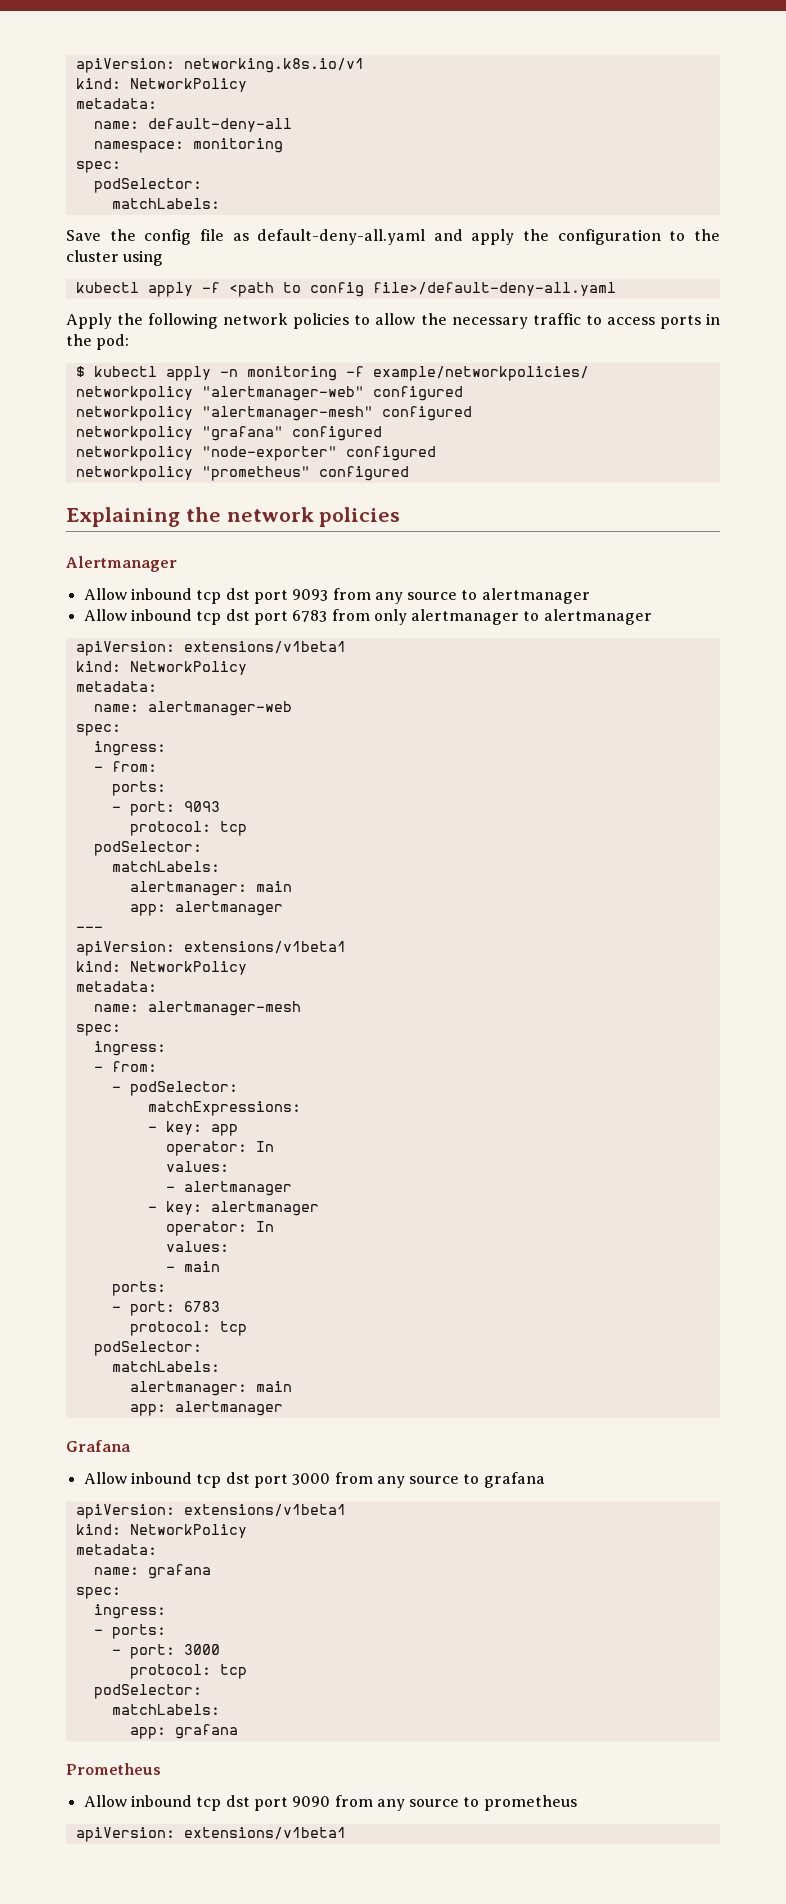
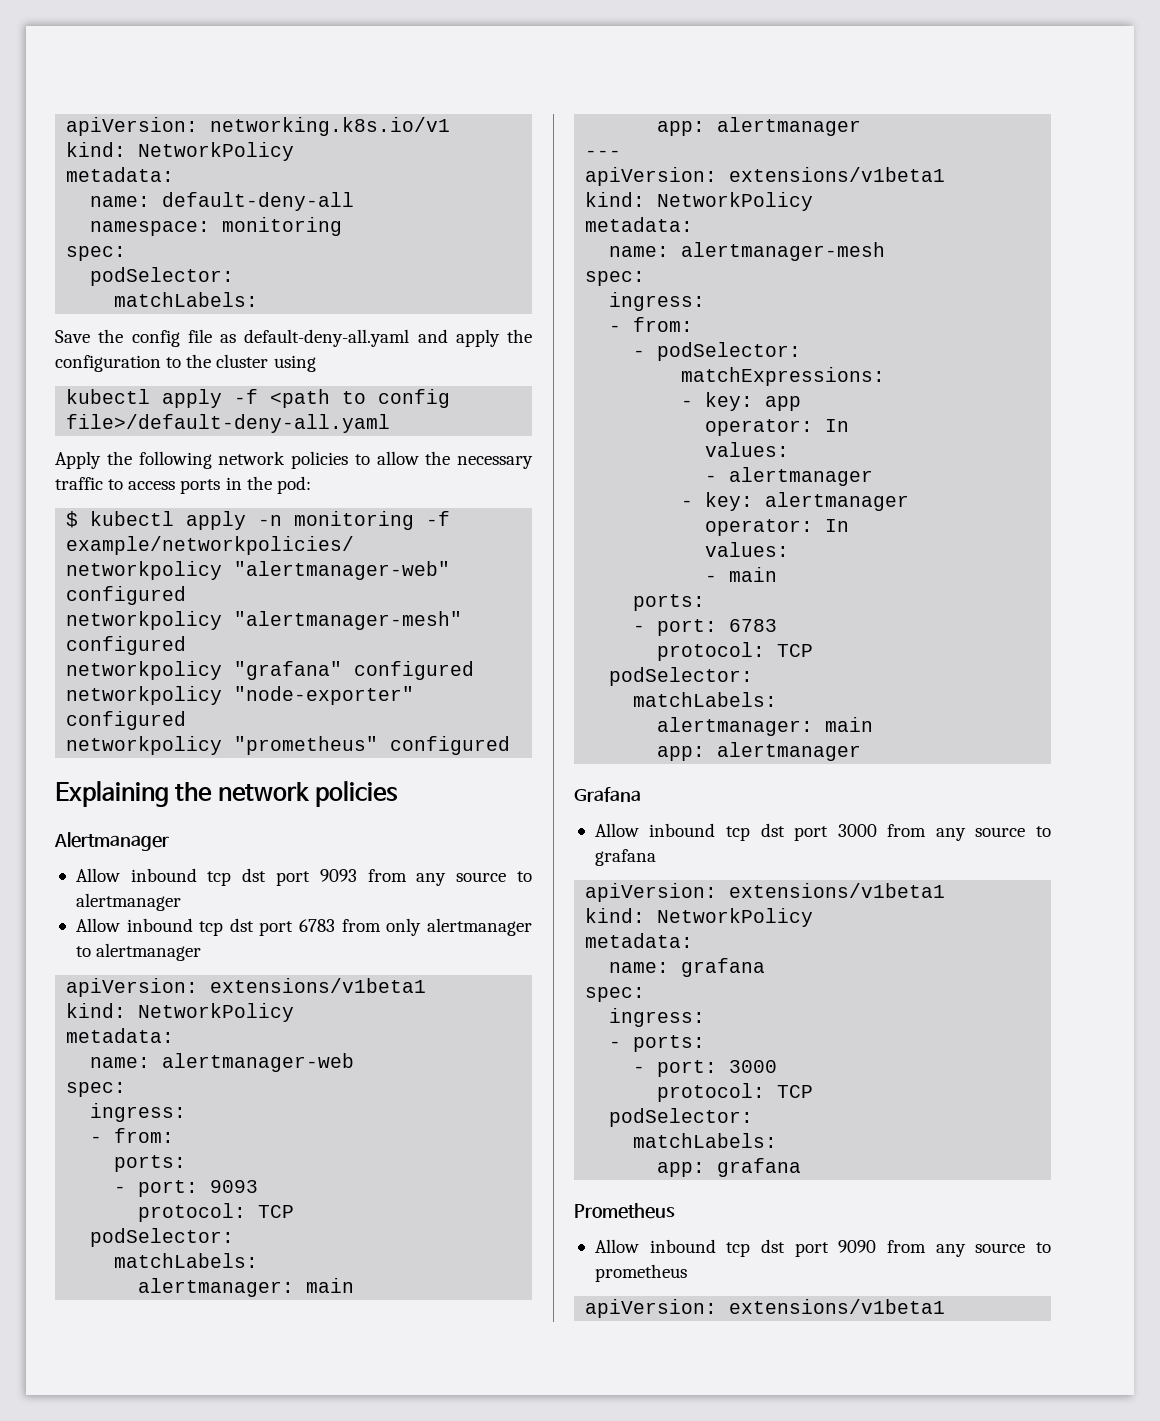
[219,821,247,836] tcp -> [258,1205,295,1218] TCP
[219,1321,247,1336] tcp -> [777,644,814,657] TCP
[219,1664,247,1679] tcp -> [777,1085,814,1098] TCP

